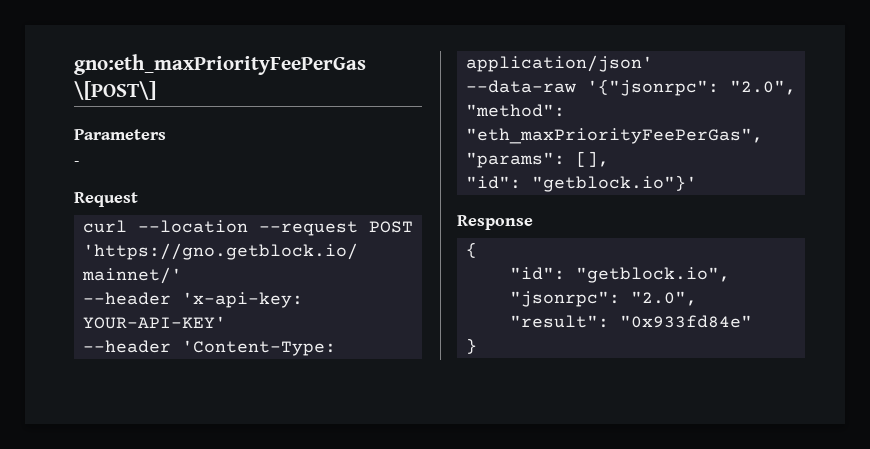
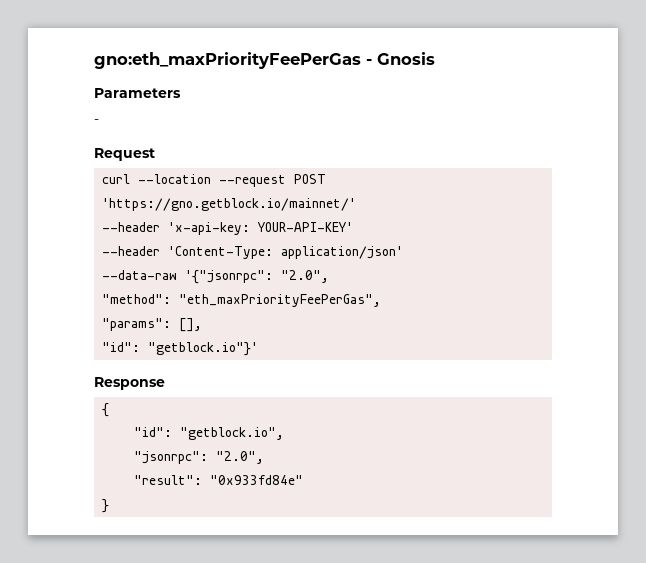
[74,81,156,100] \[POST\] -> [366,52,435,65] - Gnosis

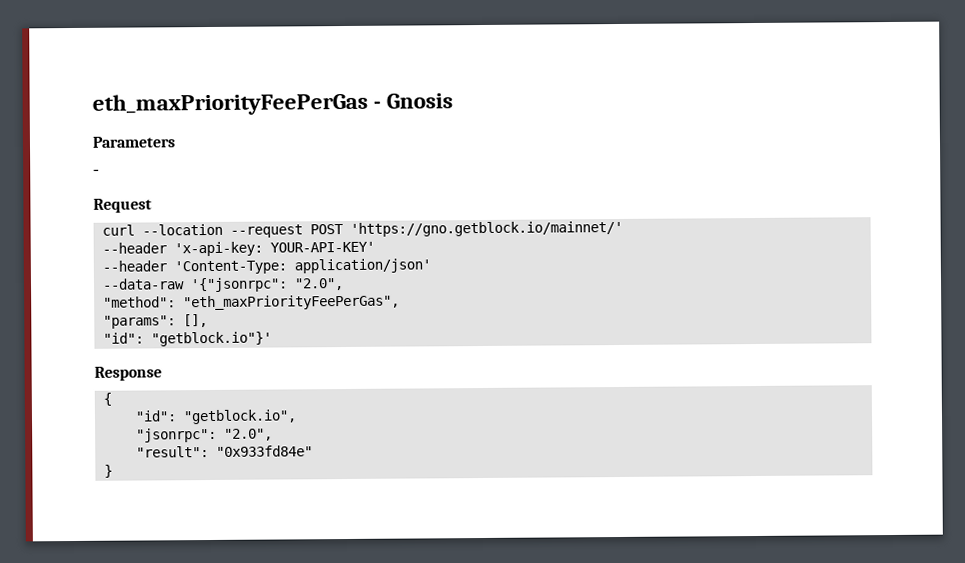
[94,52,361,69] gno:eth_maxPriorityFeePerGas -> [92,92,368,116] eth_maxPriorityFeePerGas

